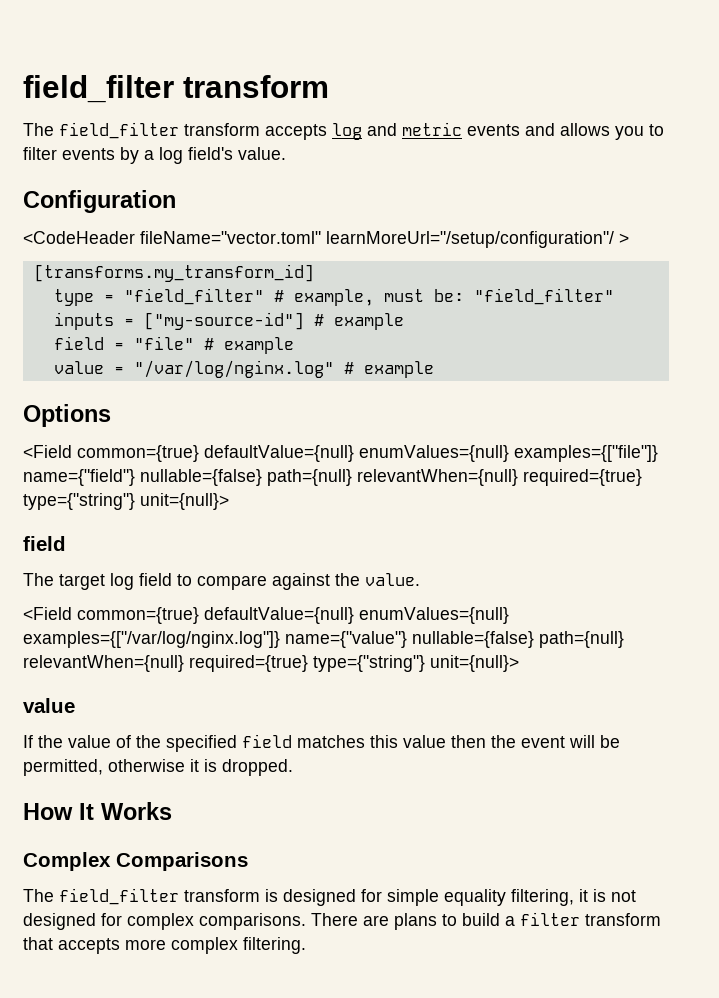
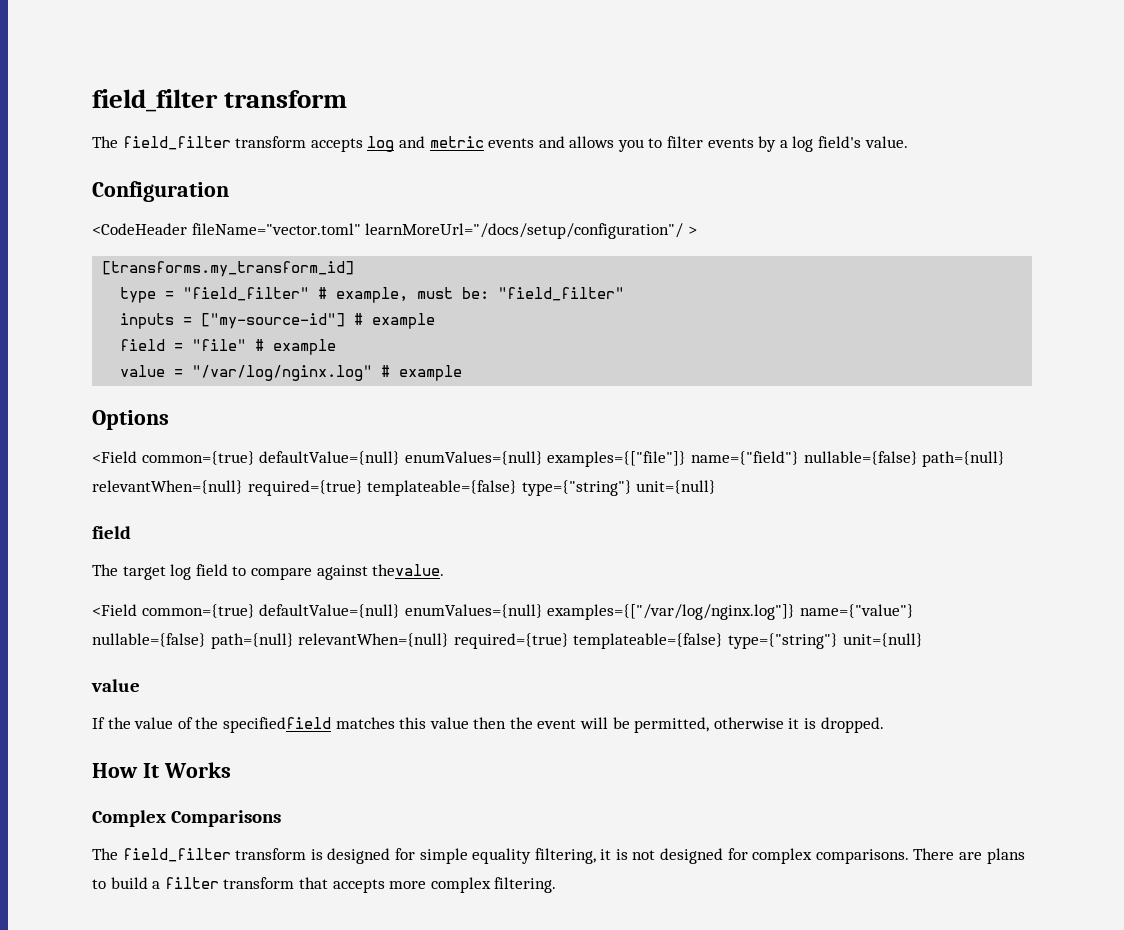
[326,231,614,248] learnMoreUrl="/setup/configuration"/ -> [365,223,684,239] learnMoreUrl="/docs/setup/configuration"/
[23,493,229,510] type={"string"} unit={null}> -> [367,480,717,496] templateable={false} type={"string"} unit={null}
[335,573,420,586] the value. -> [372,564,445,576] thevalue.
[313,655,519,672] type={"string"} unit={null}> -> [573,633,923,649] templateable={false} type={"string"} unit={null}
[166,734,292,752] specified field -> [222,717,331,733] specifiedfield

